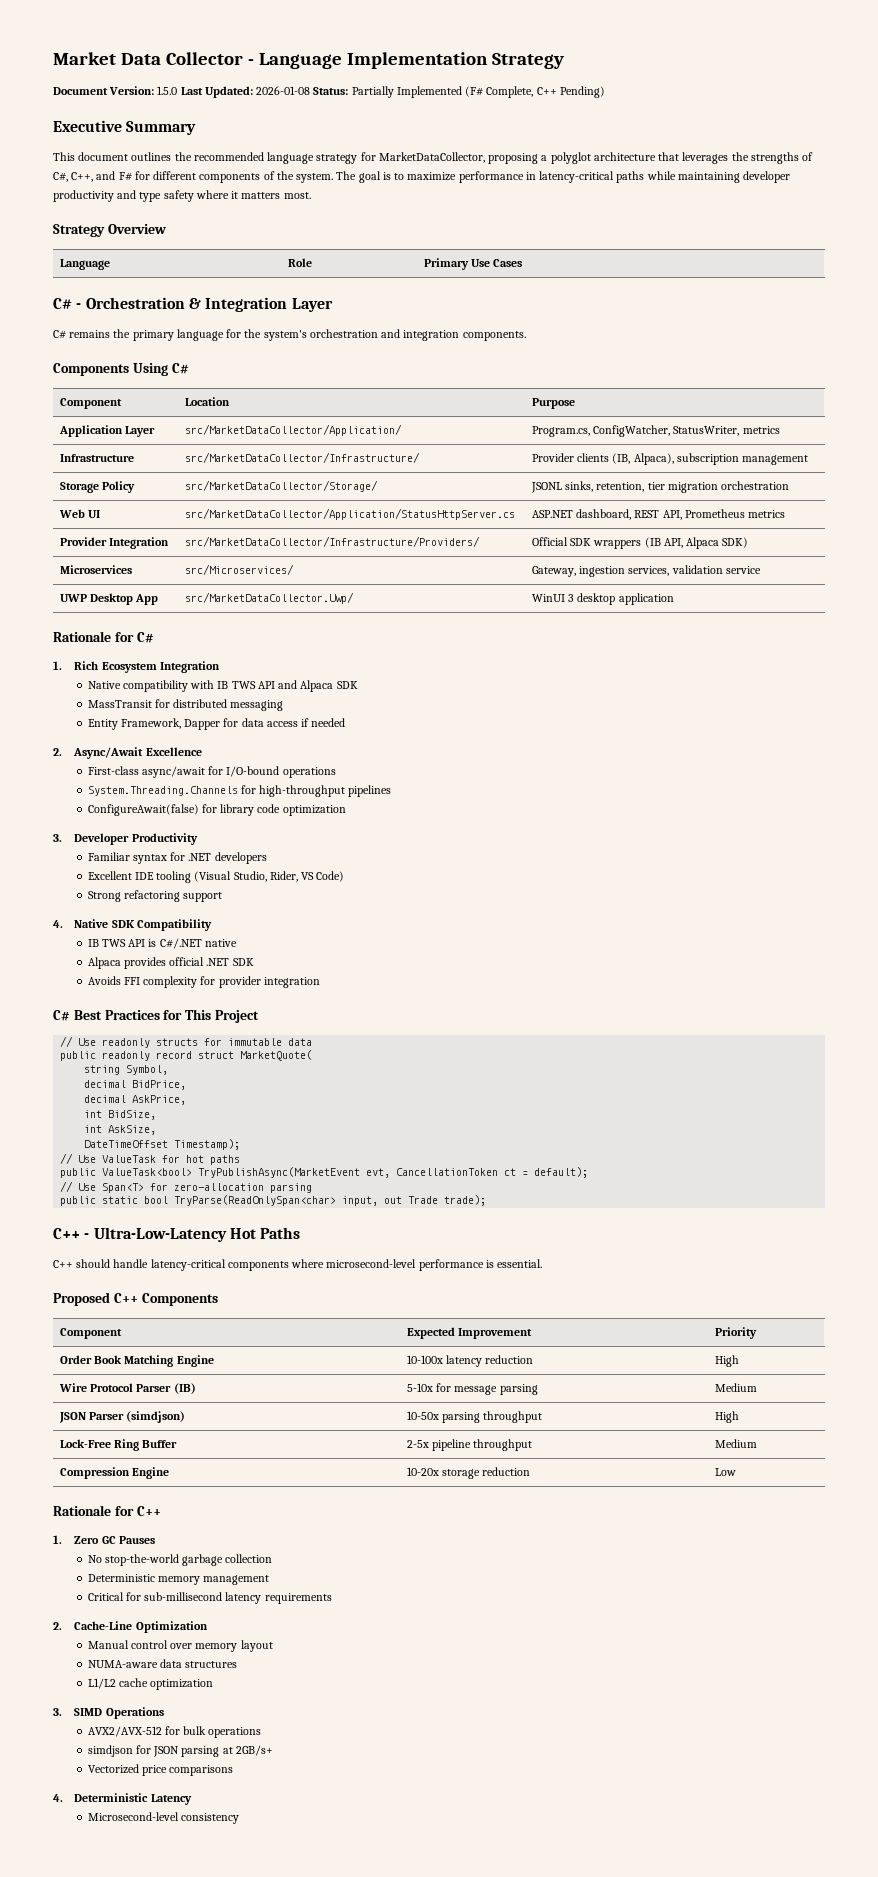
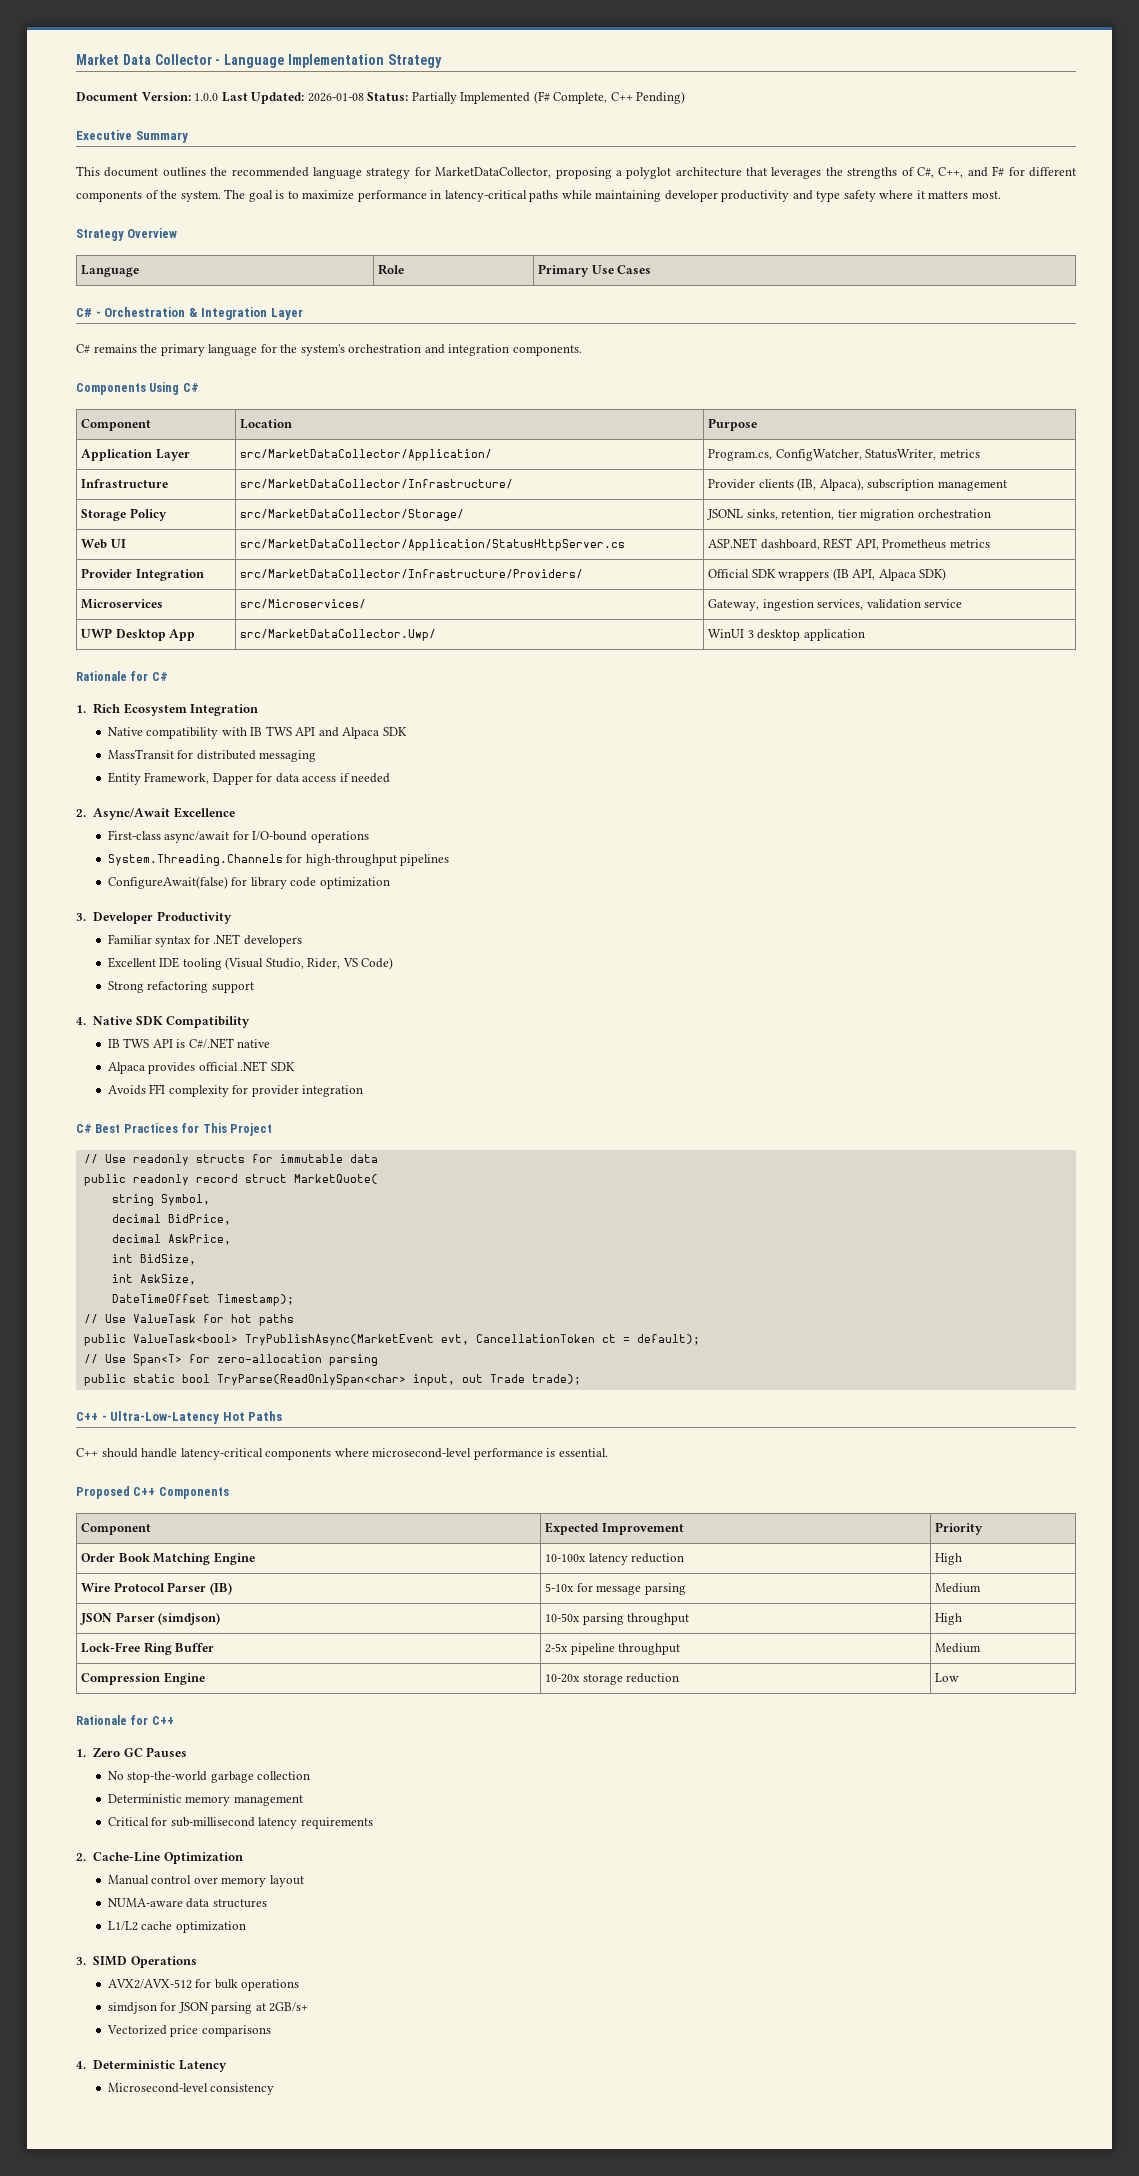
[157,86,178,95] 1.5.0 -> [194,93,219,101] 1.0.0

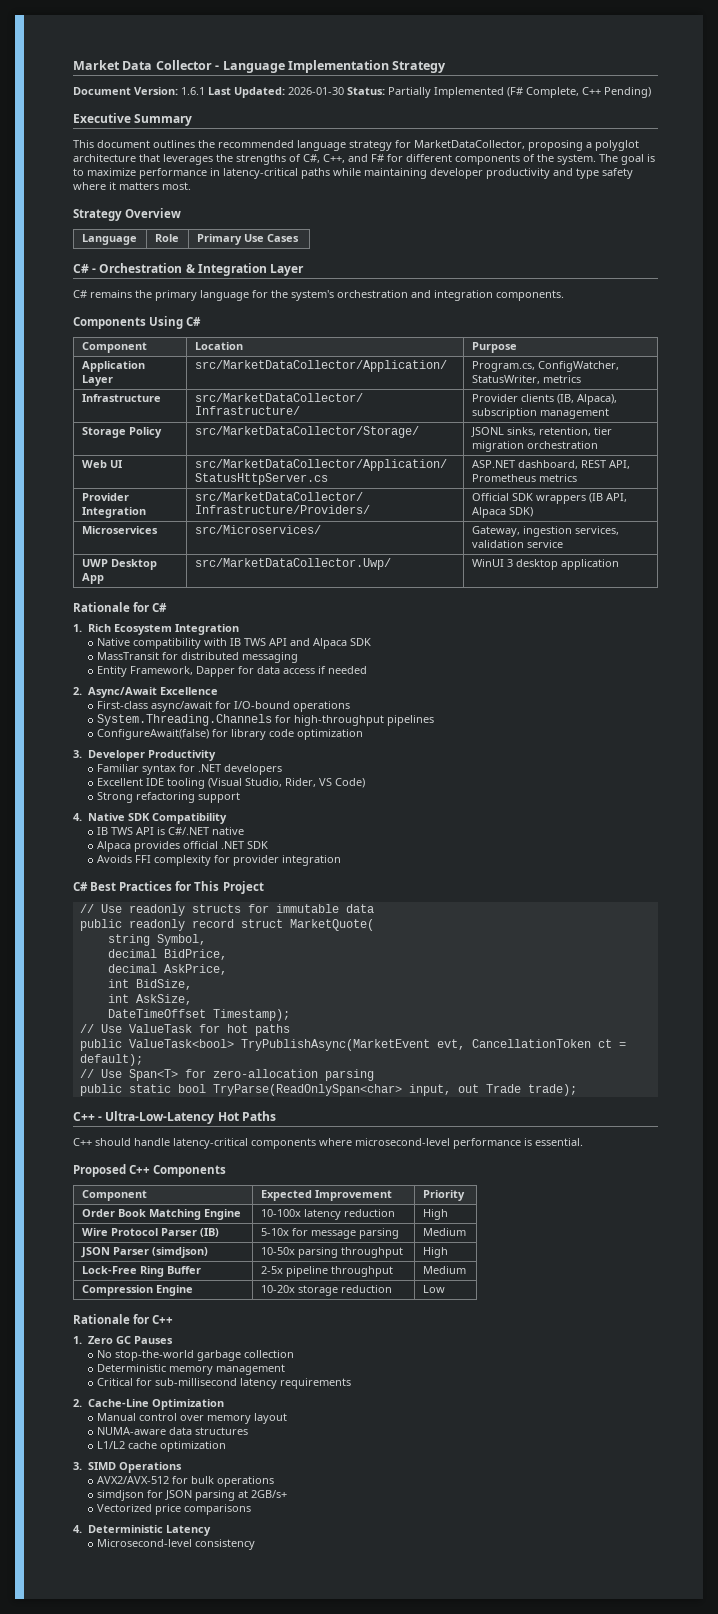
[194,93,219,101] 1.0.0 -> [181,87,205,95] 1.6.1
[307,93,364,102] 2026-01-08 -> [288,87,344,95] 2026-01-30

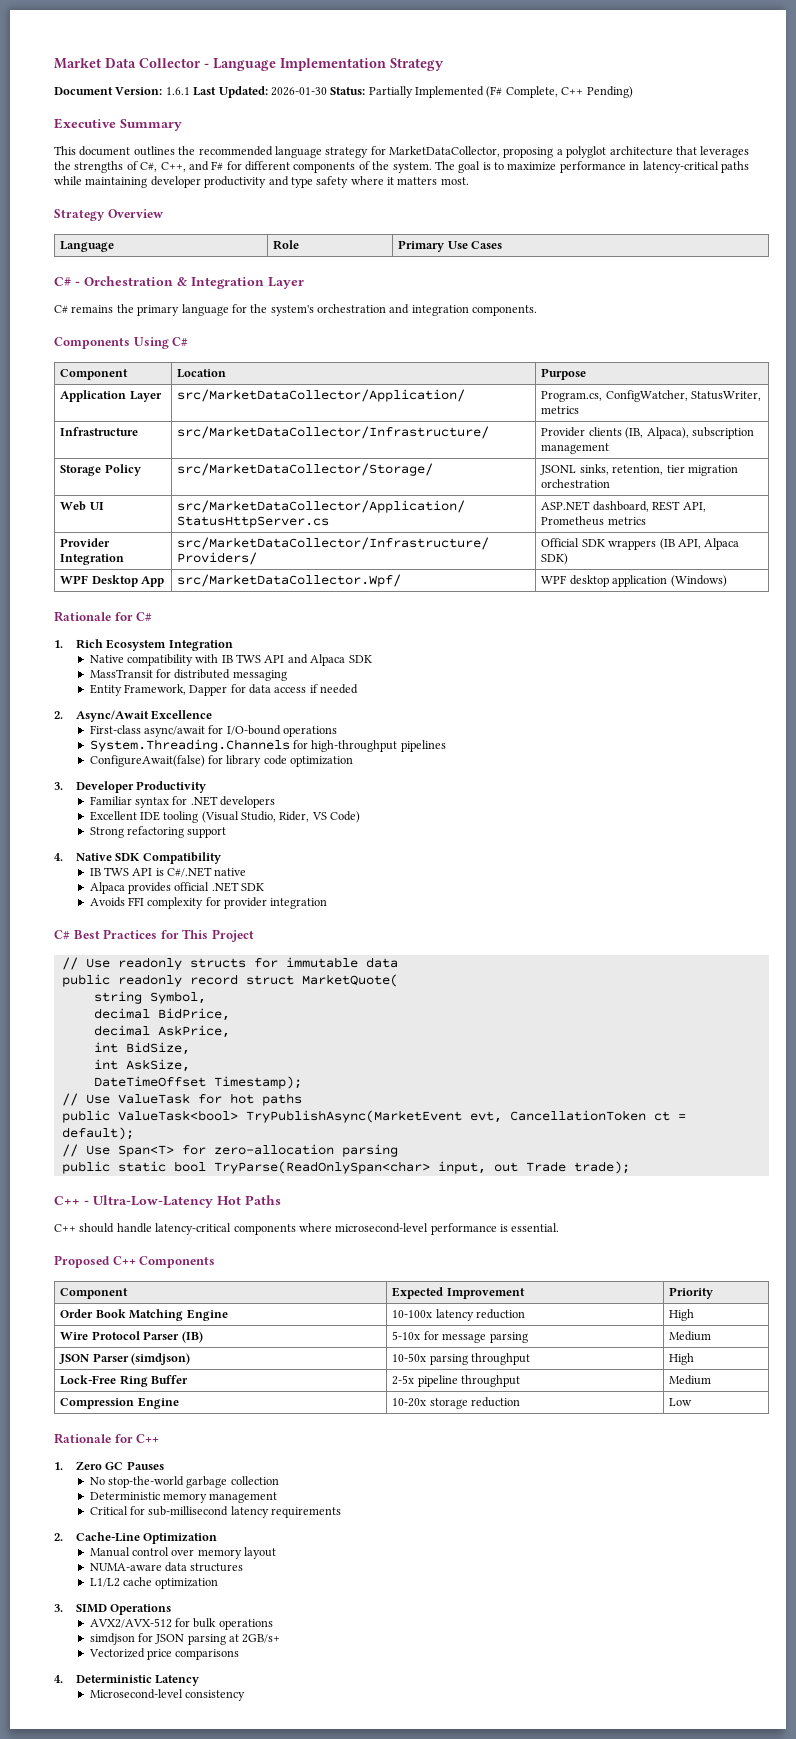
[81,526,158,534] [194,525,321,534] [471,526,619,537] [471,540,563,548] [81,559,108,567] Microservices | src/Microservices/ | Gateway, ingestion services, validation service // UWP -> [60,575,89,584] WPF
[194,558,391,570] [471,559,513,567] src/MarketDataCollector.Uwp/ | WinUI 3 -> [177,574,402,587] [541,575,567,584] src/MarketDataCollector.Wpf/ | WPF
(619, 564) none -> [670,575,727,587] (Windows)

